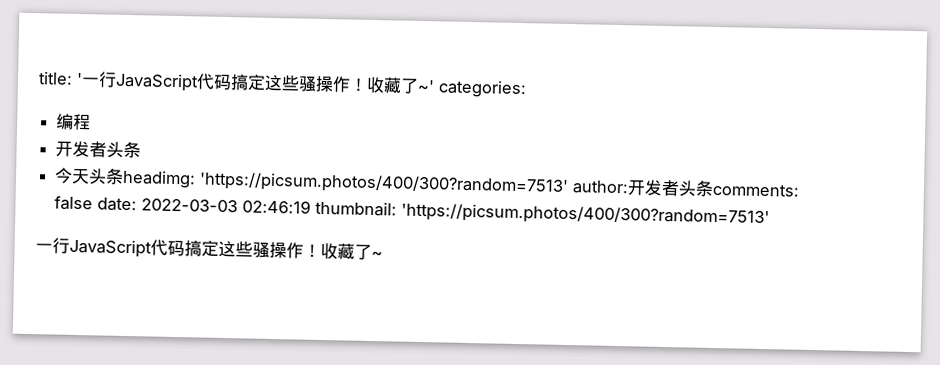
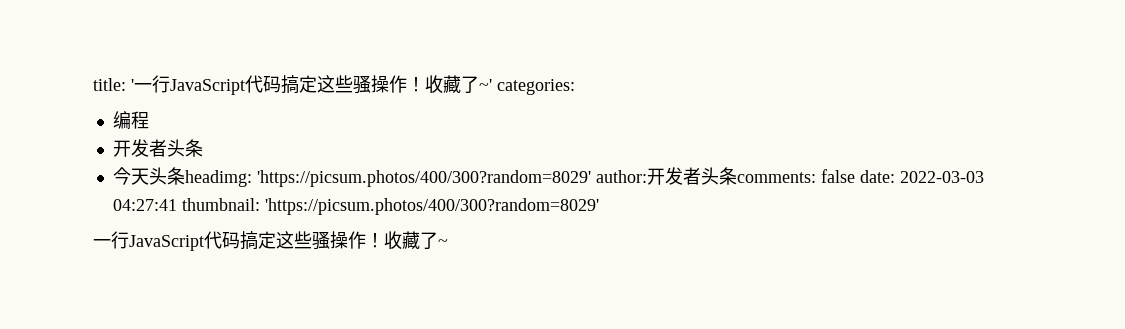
[199,171,570,197] 'https://picsum.photos/400/300?random=7513' -> [256,170,591,187] 'https://picsum.photos/400/300?random=8029'
[242,199,771,228] 02:46:19 thumbnail: 'https://picsum.photos/400/300?random=7513' -> [112,198,599,215] 04:27:41 thumbnail: 'https://picsum.photos/400/300?random=8029'

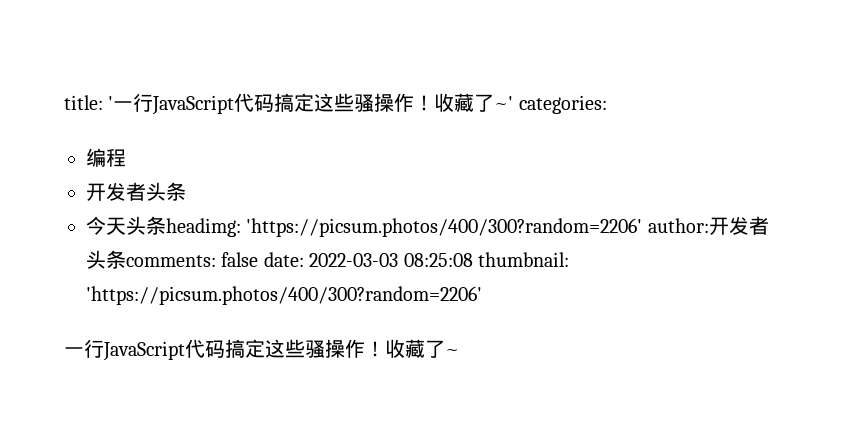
[256,170,591,187] 'https://picsum.photos/400/300?random=8029' -> [246,218,643,237] 'https://picsum.photos/400/300?random=2206'
[112,198,599,215] 04:27:41 thumbnail: 'https://picsum.photos/400/300?random=8029' -> [403,252,569,267] [86,286,482,305] 08:25:08 thumbnail: 'https://picsum.photos/400/300?random=2206'

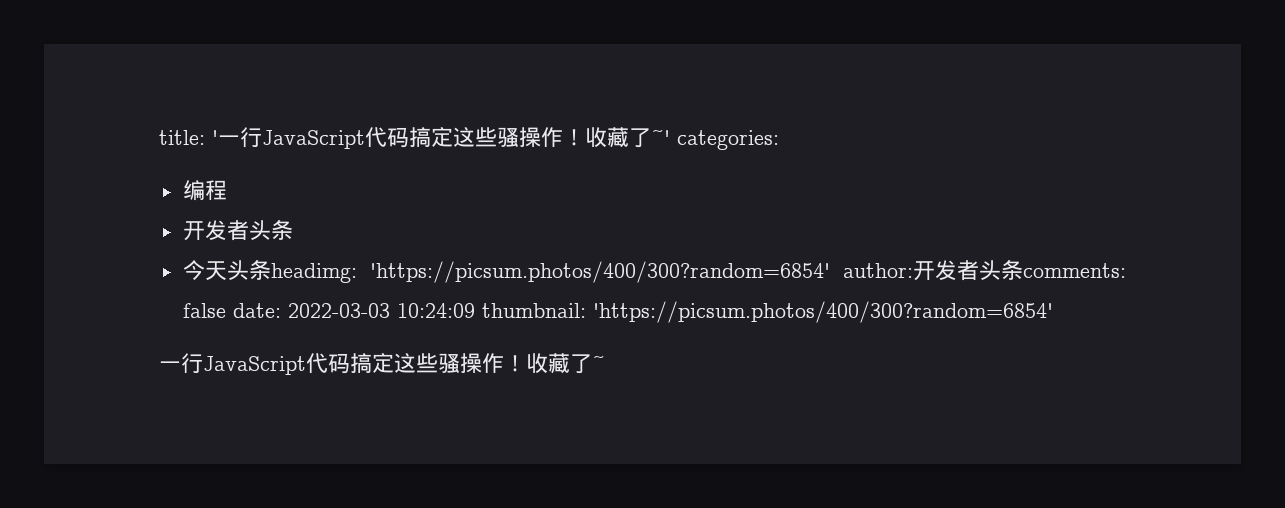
[246,218,643,237] 'https://picsum.photos/400/300?random=2206' -> [369,261,830,283] 'https://picsum.photos/400/300?random=6854'
[403,252,569,267] [86,286,482,305] 08:25:08 thumbnail: 'https://picsum.photos/400/300?random=2206' -> [396,301,1053,323] 10:24:09 thumbnail: 'https://picsum.photos/400/300?random=6854'

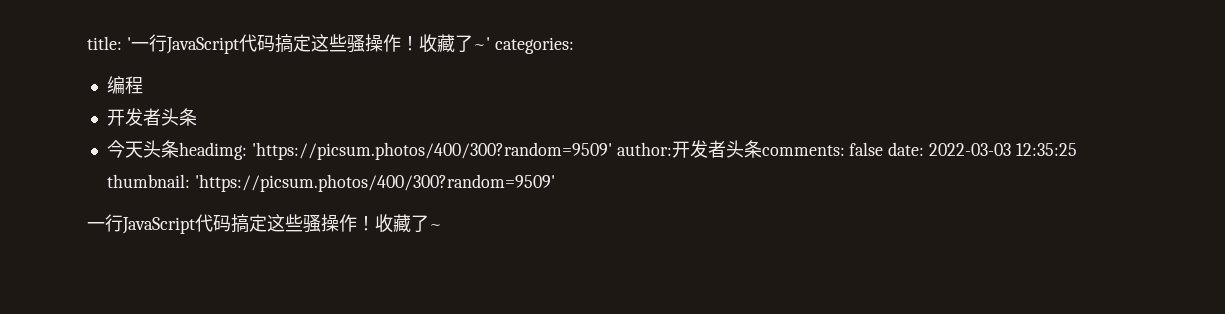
[369,261,830,283] 'https://picsum.photos/400/300?random=6854' -> [251,142,612,160] 'https://picsum.photos/400/300?random=9509'
[396,301,1053,323] 10:24:09 thumbnail: 'https://picsum.photos/400/300?random=6854' -> [1015,143,1077,156] [106,174,555,192] 12:35:25 thumbnail: 'https://picsum.photos/400/300?random=9509'

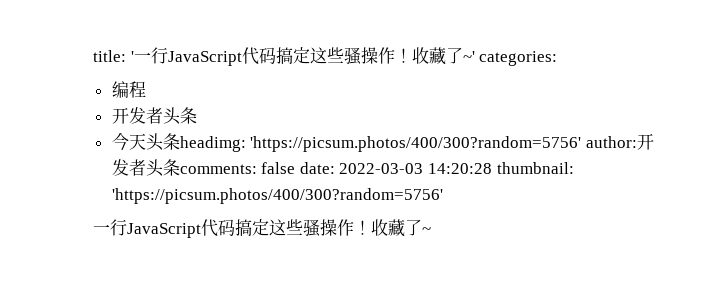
[251,142,612,160] 'https://picsum.photos/400/300?random=9509' -> [250,136,582,152] 'https://picsum.photos/400/300?random=5756'
[1015,143,1077,156] [106,174,555,192] 12:35:25 thumbnail: 'https://picsum.photos/400/300?random=9509' -> [428,162,574,174] [111,188,443,204] 14:20:28 thumbnail: 'https://picsum.photos/400/300?random=5756'

